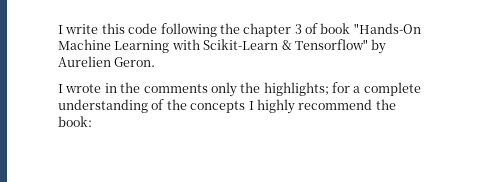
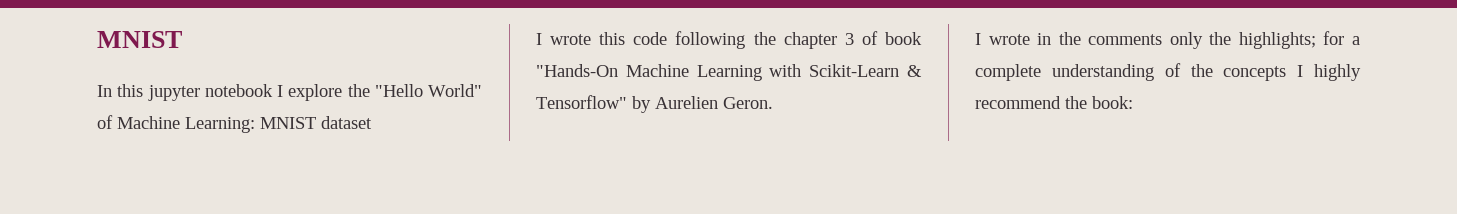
[58,24,99,34] I write -> [97,31,182,48] [97,84,482,101] [97,115,372,133] [536,33,592,45] MNIST // In this jupyter notebook I explore the "Hello World" of Machine Learning: MNIST dataset // I wrote

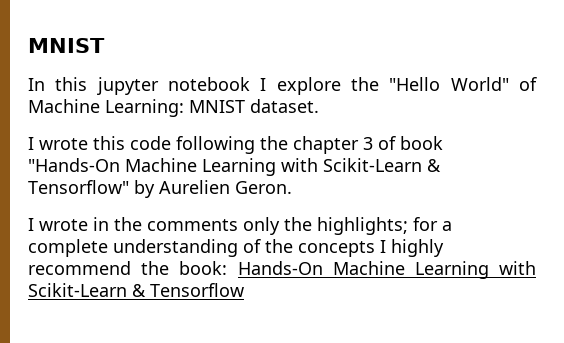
[321,116,372,129] dataset -> [250,99,319,113] dataset.
(1133, 102) none -> [237,261,536,279] [28,283,244,297] Hands-On Machine Learning with Scikit-Learn & Tensorflow

